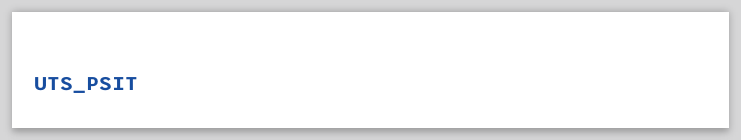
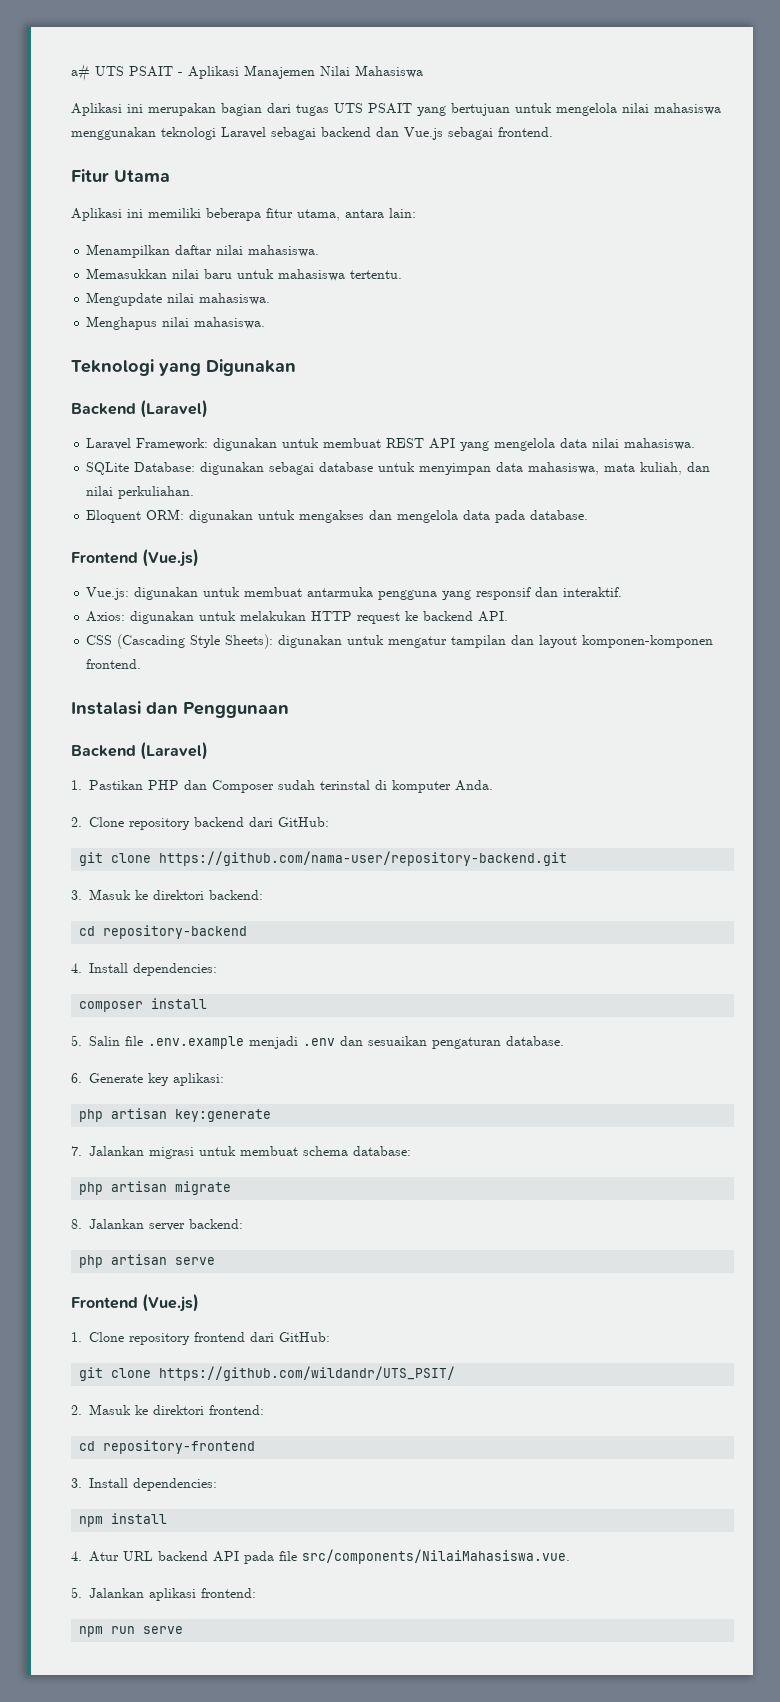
[34,76,138,93] UTS_PSIT -> [71,64,423,82] [71,103,721,116] [71,127,553,140] [71,169,170,182] [71,208,416,221] [86,244,320,258] [86,268,403,281] [86,292,271,306] [86,316,266,330] [71,359,296,376] [71,400,209,418] [86,438,696,451] [86,462,711,475] [86,486,195,499] [86,509,589,523] [71,549,200,567] [86,587,623,600] [86,611,509,624] [86,634,714,649] [86,659,142,669] [71,701,289,718] [71,742,209,760] [71,780,493,793] [71,817,329,830] [79,851,568,866] [71,889,263,900] [79,925,248,939] [71,963,217,976] [79,998,208,1012] [71,1035,564,1049] [71,1073,224,1086] [79,1108,272,1122] [71,1146,411,1159] [79,1181,232,1195] [71,1219,243,1231] [79,1254,216,1268] [71,1294,200,1312] [71,1332,330,1345] [79,1366,456,1381] [71,1404,264,1415] [79,1440,256,1454] [71,1478,217,1491] [79,1513,168,1527] [71,1549,570,1564] [71,1587,256,1601] [79,1626,184,1637] a# UTS PSAIT - Aplikasi Manajemen Nilai Mahasiswa // Aplikasi ini merupakan bagian dari tugas UTS PSAIT yang bertujuan untuk mengelola nilai mahasiswa menggunakan teknologi Laravel sebagai backend dan Vue.js sebagai frontend. // Fitur Utama // Aplikasi ini memiliki beberapa fitur utama, antara lain: // Menampilkan daftar nilai mahasiswa. // Memasukkan nilai baru untuk mahasiswa tertentu. // Mengupdate nilai mahasiswa. // Menghapus nilai mahasiswa. // Teknologi yang Digunakan // Backend (Laravel) // Laravel Framework: digunakan untuk membuat REST API yang mengelola data nilai mahasiswa. // SQLite Database: digunakan sebagai database untuk menyimpan data mahasiswa, mata kuliah, dan nilai perkuliahan. // Eloquent ORM: digunakan untuk mengakses dan mengelola data pada database. // Frontend (Vue.js) // Vue.js: digunakan untuk membuat antarmuka pengguna yang responsif dan interaktif. // Axios: digunakan untuk melakukan HTTP request ke backend API. // CSS (Cascading Style Sheets): digunakan untuk mengatur tampilan dan layout komponen-komponen frontend. // Instalasi dan Penggunaan // Backend (Laravel) // 1. Pastikan PHP dan Composer sudah terinstal di komputer Anda. // 2. Clone repository backend dari GitHub: // git clone https://github.com/nama-user/repository-backend.git // 3. Masuk ke direktori backend: // cd repository-backend // 4. Install dependencies: // composer install // 5. Salin file .env.example menjadi .env dan sesuaikan pengaturan database. // 6. Generate key aplikasi: // php artisan key:generate // 7. Jalankan migrasi untuk membuat schema database: // php artisan migrate // 8. Jalankan server backend: // php artisan serve // Frontend (Vue.js) // 1. Clone repository frontend dari GitHub: // git clone https://github.com/wildandr/UTS_PSIT/ // 2. Masuk ke direktori frontend: // cd repository-frontend // 3. Install dependencies: // npm install // 4. Atur URL backend API pada file src/components/NilaiMahasiswa.vue. // 5. Jalankan aplikasi frontend: // npm run serve

